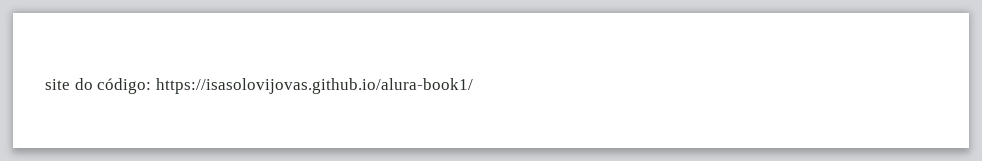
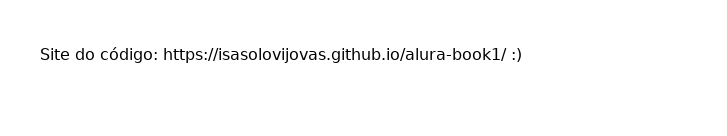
[45,79,70,90] site -> [40,48,70,60] Site
(473, 86) none -> [511,48,522,62] :)

